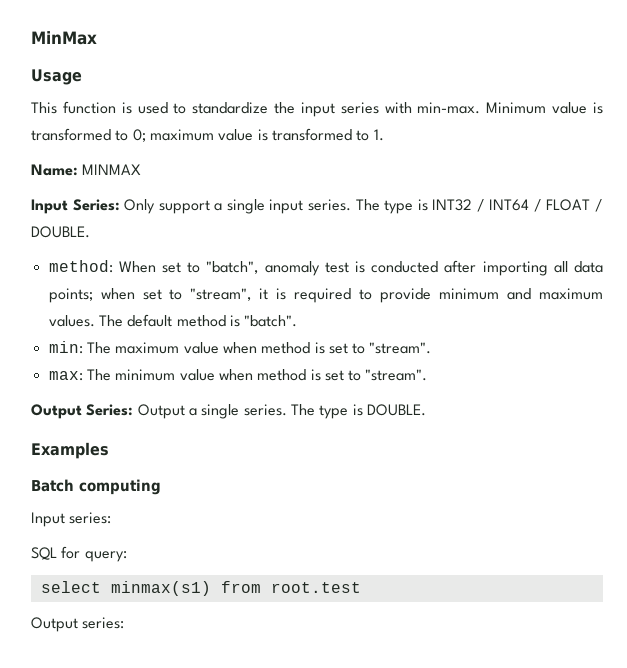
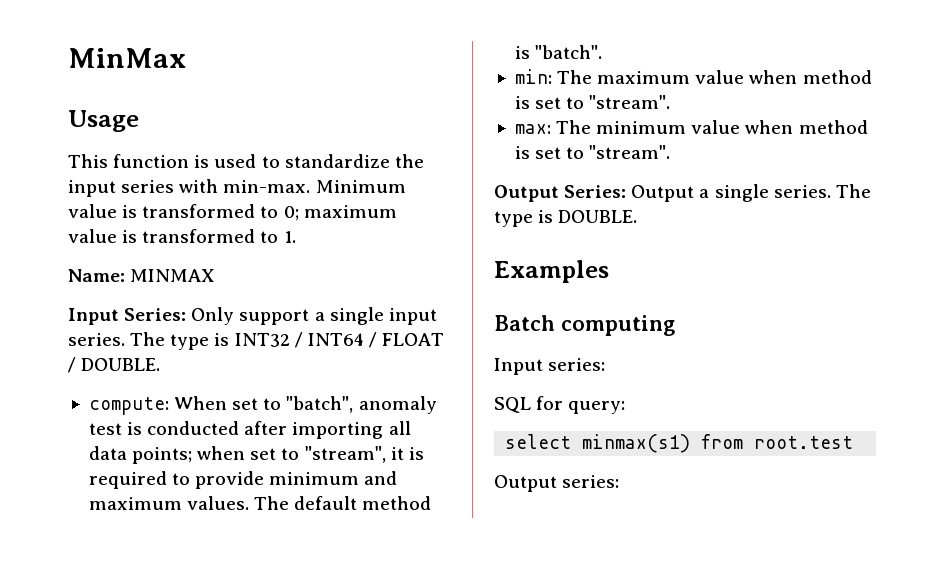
[48,260,113,273] method: -> [88,397,169,415] compute:

